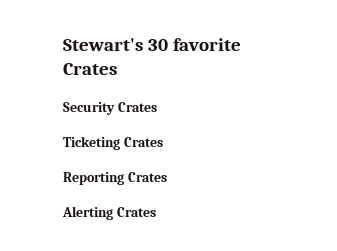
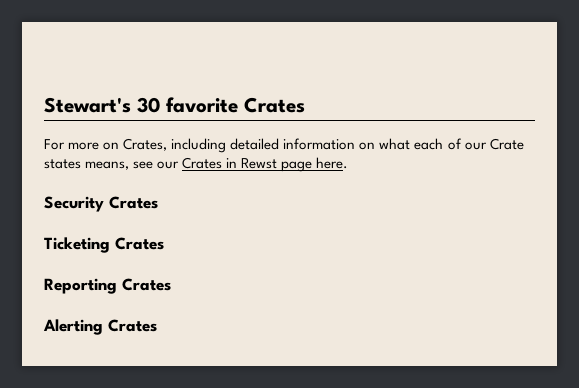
(117, 69) none -> [44,138,524,153] [44,157,349,172] // For more on Crates, including detailed information on what each of our Crate states means, see our Crates in Rewst page here.

